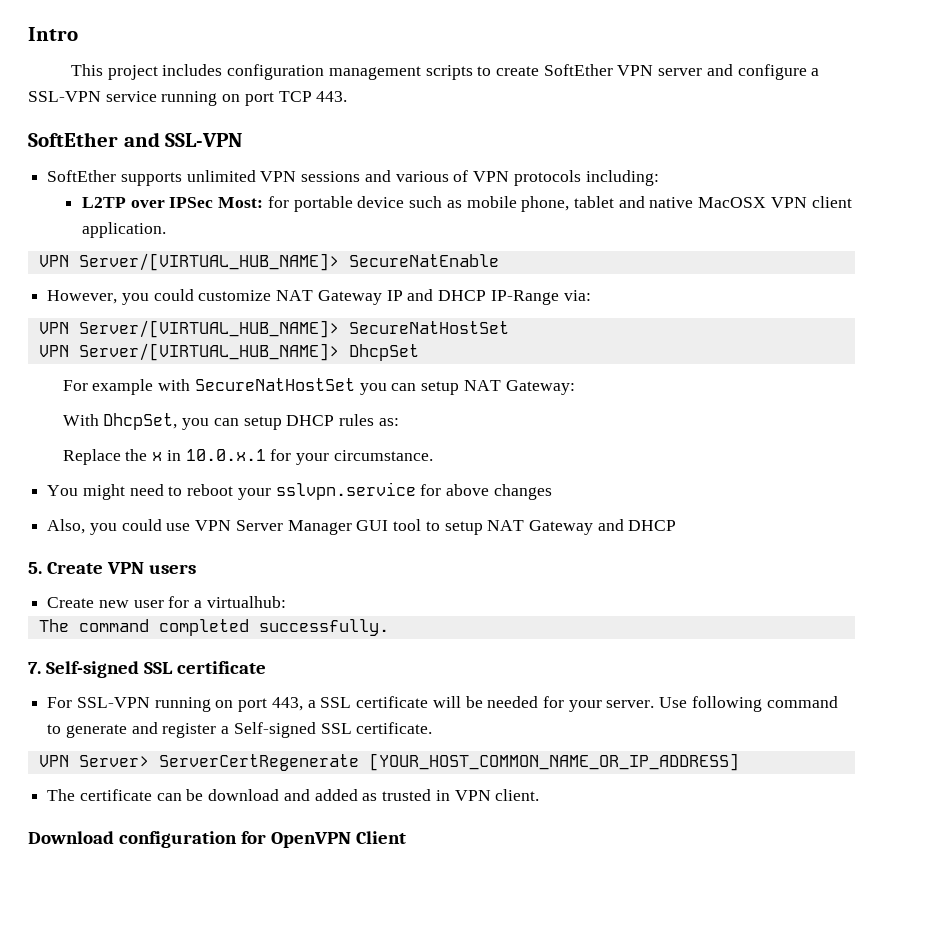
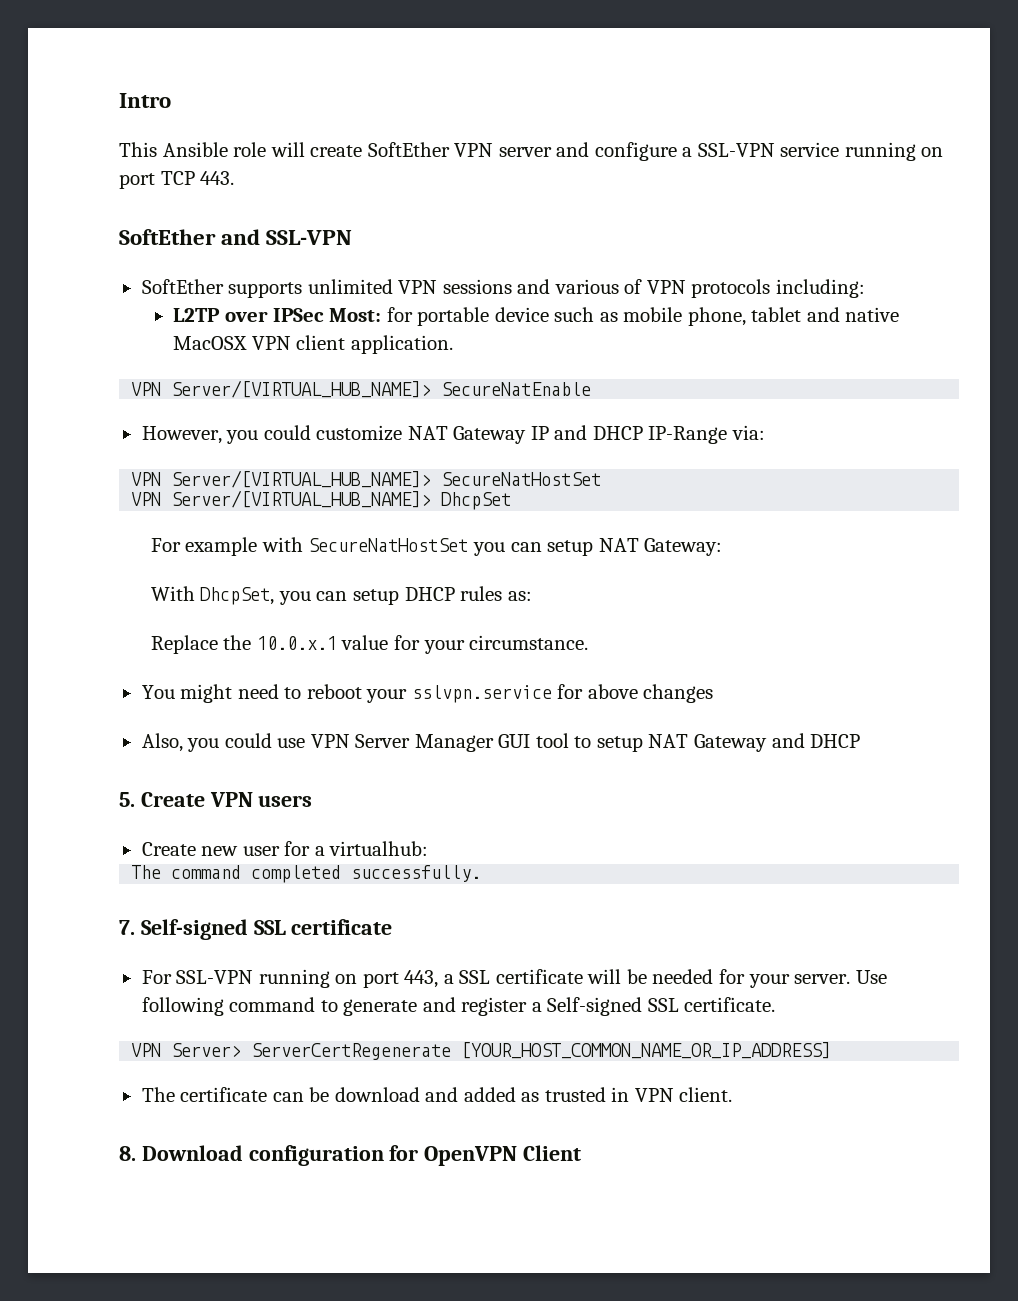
[107,64,492,80] project includes configuration management scripts to -> [162,142,305,157] Ansible role will
[152,449,266,461] x in 10.0.x.1 -> [256,635,389,650] 10.0.x.1 value
(540, 795) none -> [119,1146,136,1161] 8.

